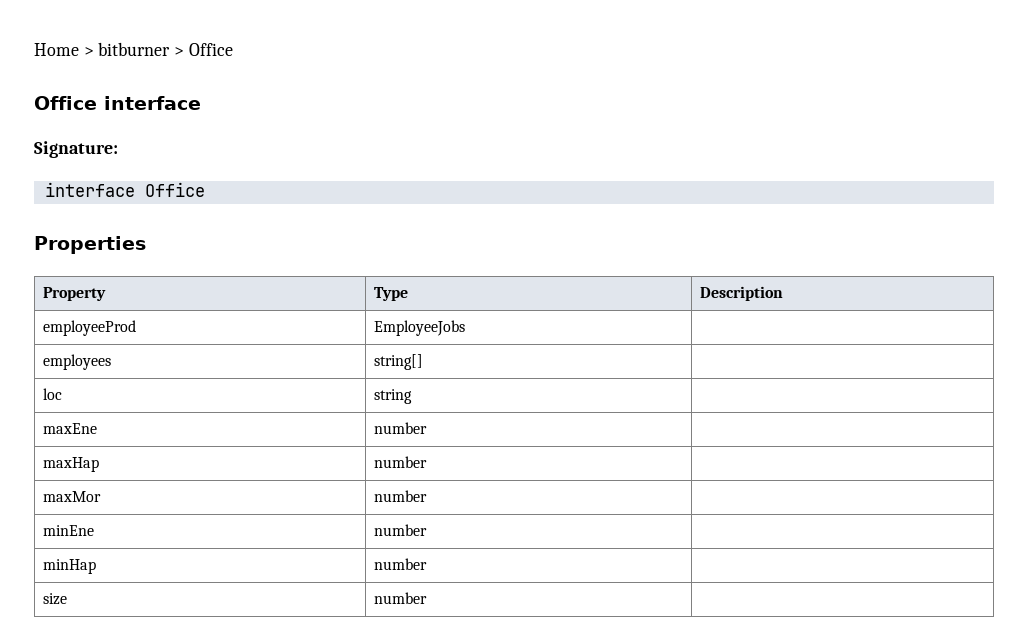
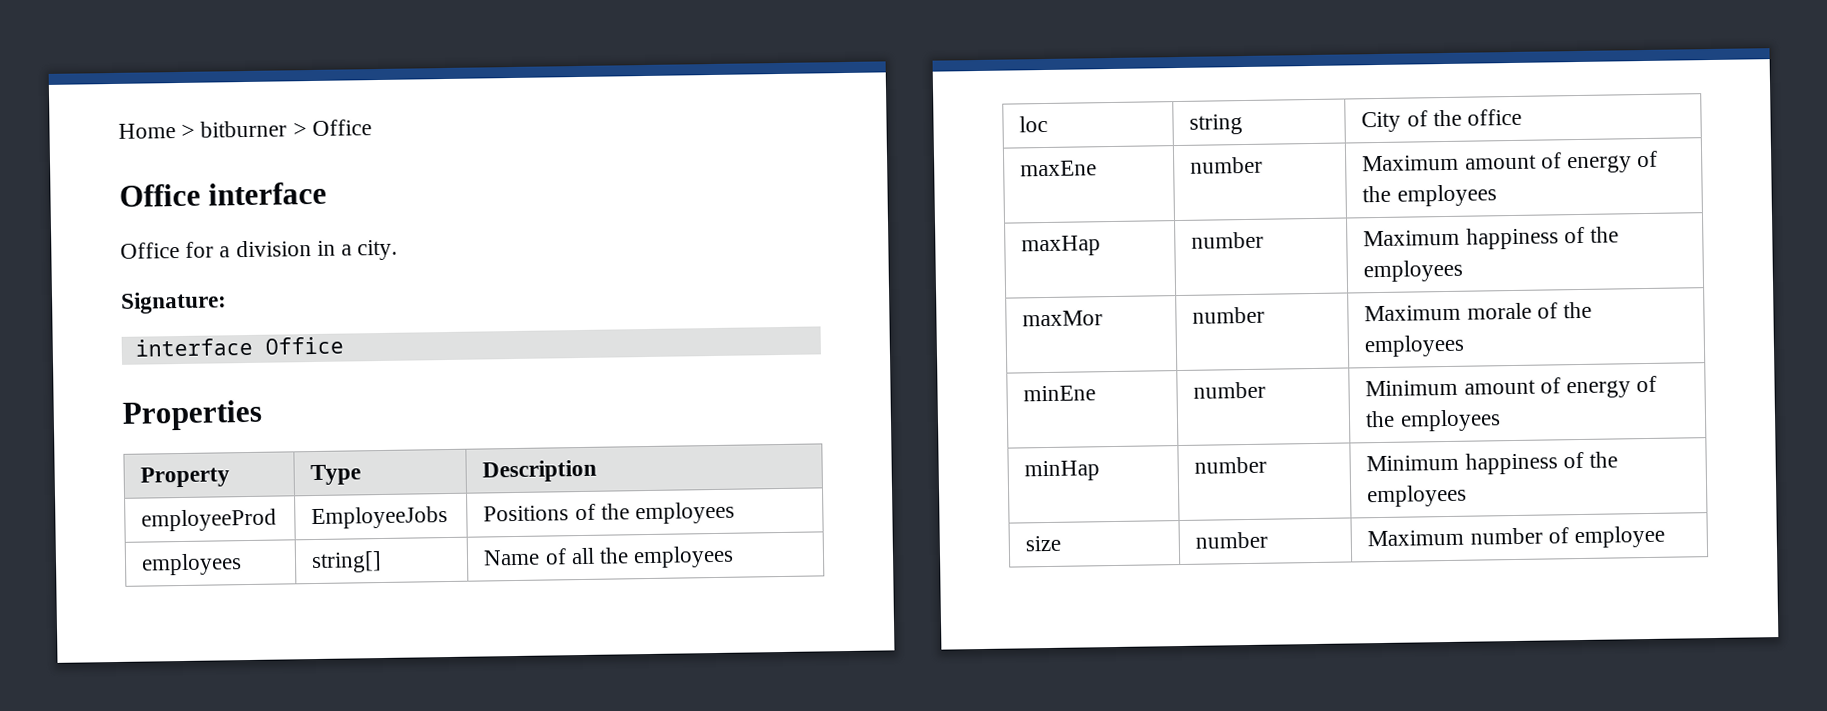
(201, 103) none -> [120,239,399,261] // Office for a division in a city.
[42,354,111,370] [373,354,423,370] [42,388,62,400] [373,389,412,404] [42,423,97,434] [373,422,427,434] [42,457,99,472] [373,456,427,468] [42,491,101,502] [373,490,427,502] [42,525,94,536] [373,524,427,536] [42,559,96,574] [373,558,427,570] [42,593,67,605] [373,592,427,604] // employees | string[] | // loc | string | // maxEne | number | // maxHap | number | // maxMor | number | // minEne | number | // minHap | number | // size | number | -> [483,501,735,525] [141,553,243,576] [311,551,383,574] [483,545,735,569] [1019,115,1049,133] [1189,114,1244,135] [1361,108,1522,133] [1020,160,1098,177] [1190,156,1264,174] [1362,150,1659,174] [1362,184,1497,207] [1021,235,1102,257] [1191,231,1265,249] [1363,226,1619,250] [1363,259,1464,283] [1022,310,1104,327] [1192,306,1266,324] [1364,301,1592,322] [1364,334,1466,358] [1023,385,1097,402] [1193,381,1267,399] [1365,375,1658,399] [1365,409,1501,432] [1024,460,1101,482] [1194,456,1268,474] [1366,451,1618,475] [1367,484,1468,508] [1025,535,1062,552] [1195,531,1269,549] [1367,525,1665,549] Positions of the employees // employees | string[] | Name of all the employees // loc | string | City of the office // maxEne | number | Maximum amount of energy of the employees // maxHap | number | Maximum happiness of the employees // maxMor | number | Maximum morale of the employees // minEne | number | Minimum amount of energy of the employees // minHap | number | Minimum happiness of the employees // size | number | Maximum number of employee

